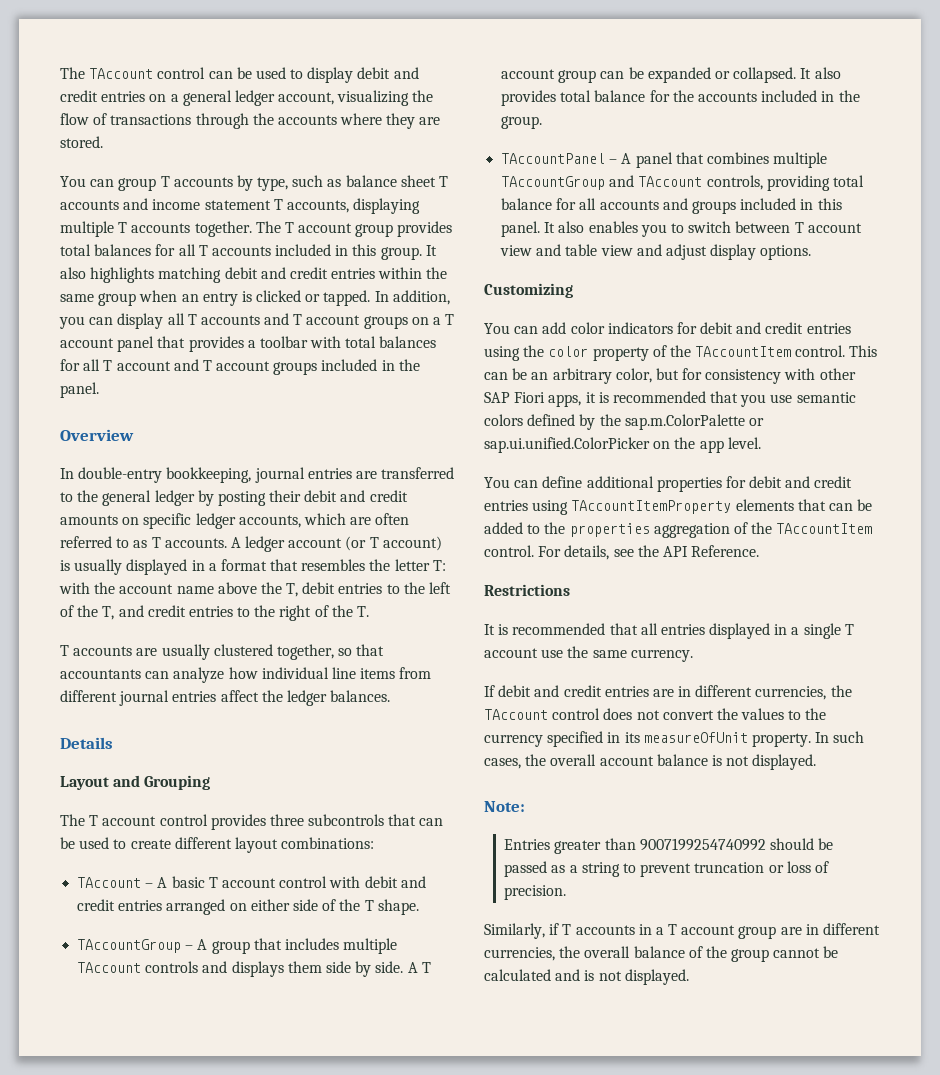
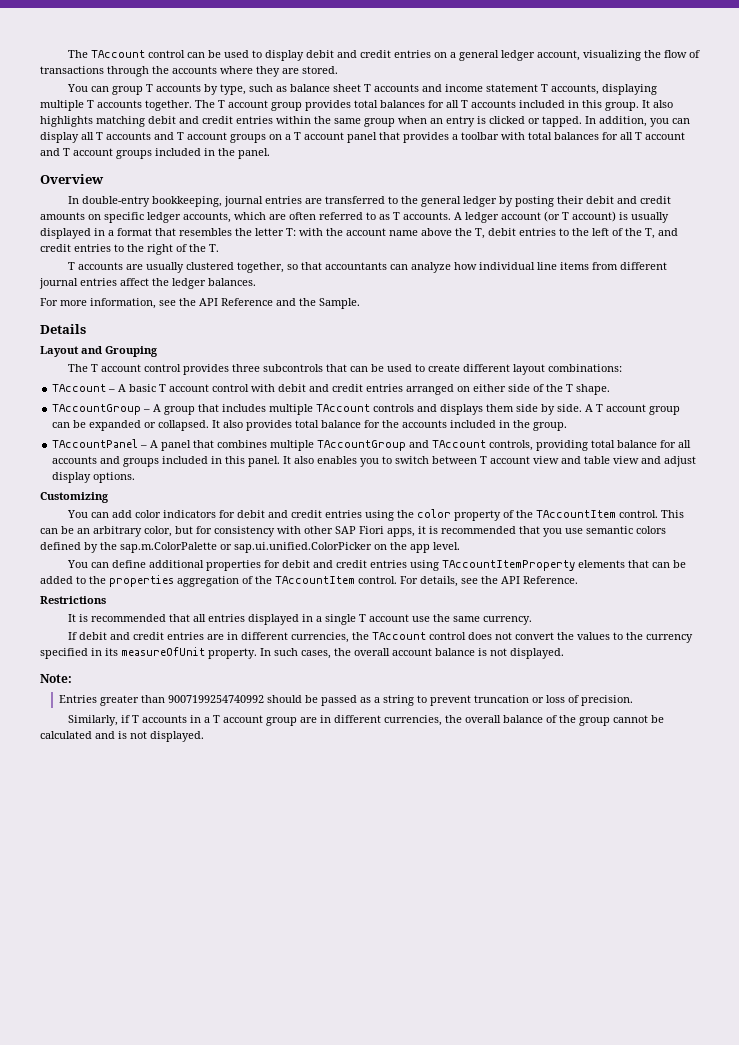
(391, 696) none -> [40,298,360,309] // For more information, see the API Reference and the Sample.

